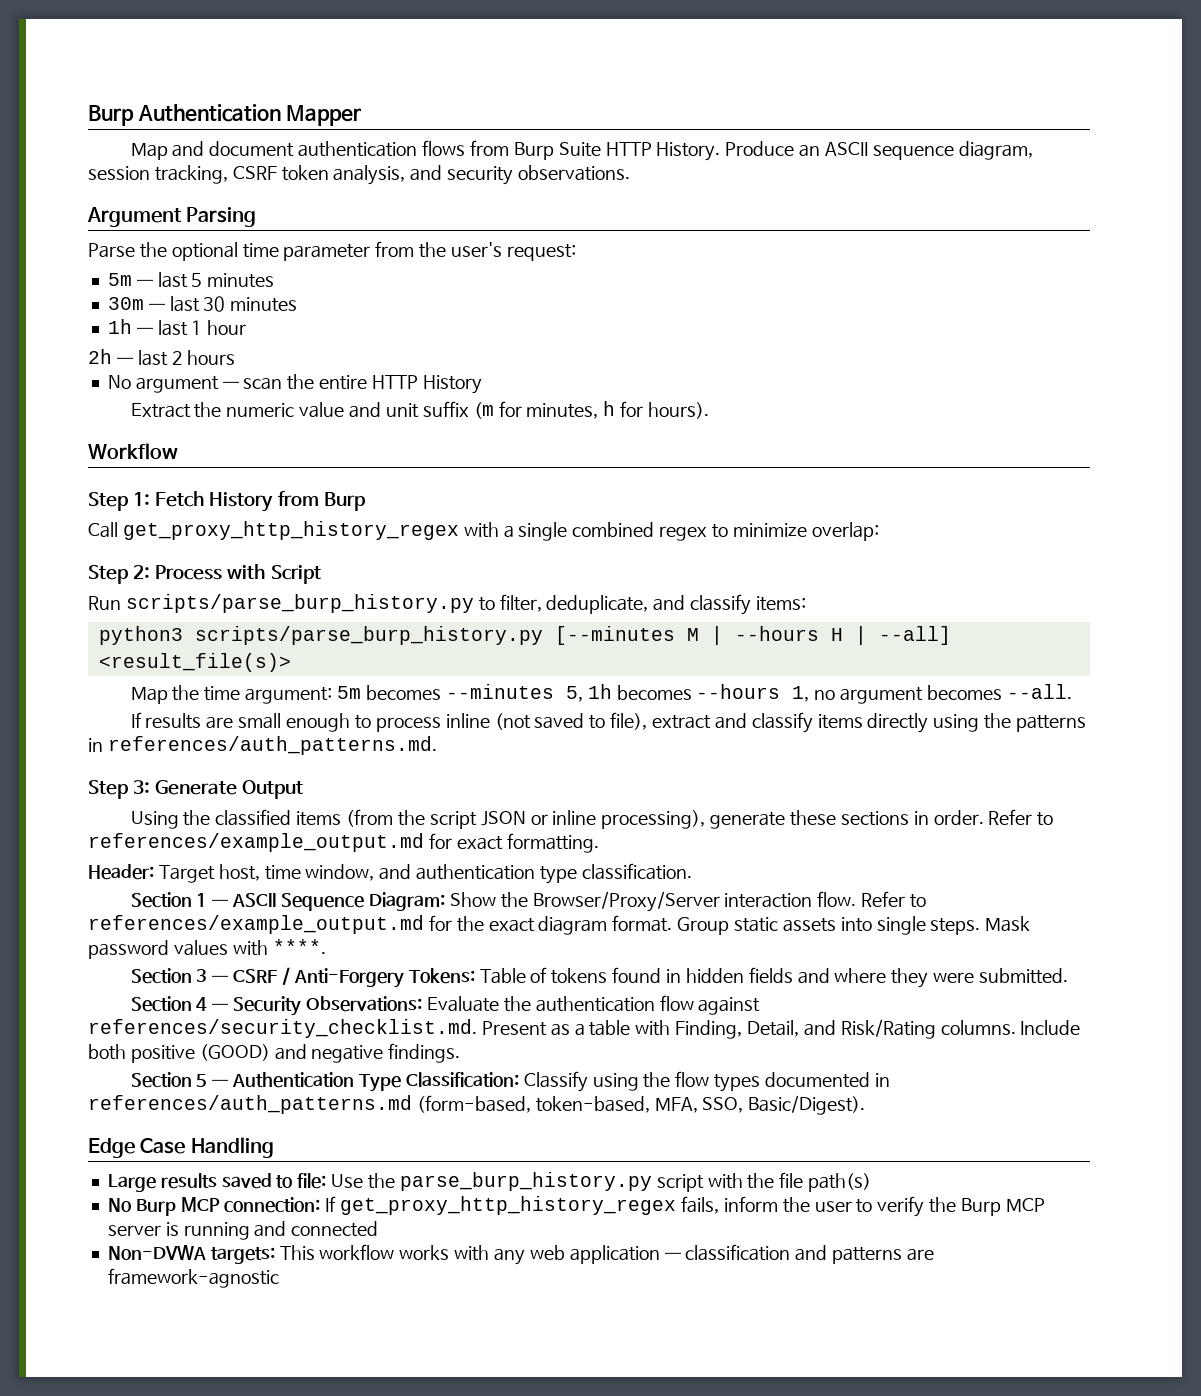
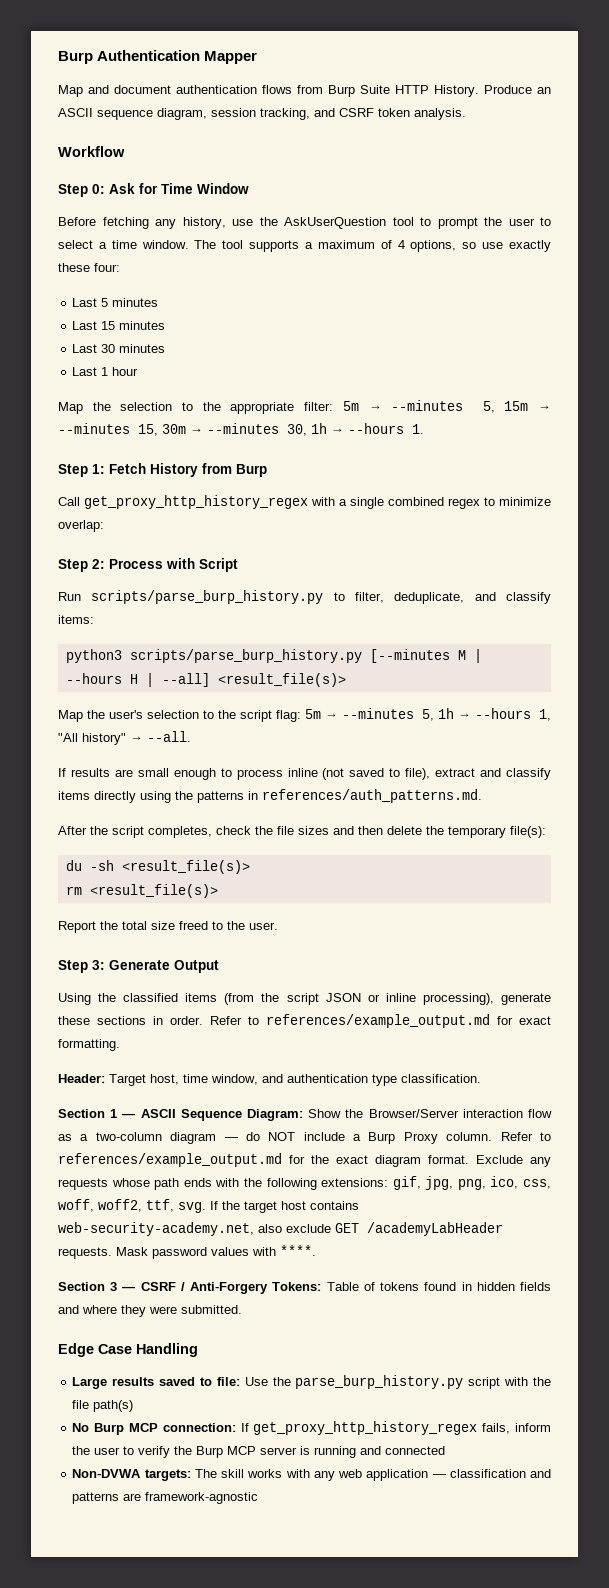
(228, 174) none -> [314,108,335,117] and
[333,165,630,185] [87,207,257,227] [88,241,576,261] [107,272,275,288] [107,296,200,312] analysis, and security observations. // Argument Parsing // Parse the optional time parameter from the user's request: // 5m — last 5 minutes // 30m — last -> [414,108,466,120] [58,146,125,157] [58,183,249,197] [58,217,551,229] [58,240,551,252] [58,263,120,272] [72,298,159,307] [72,321,166,330] [72,344,98,353] analysis. // Workflow // Step 0: Ask for Time Window // Before fetching any history, use the AskUserQuestion tool to prompt the user to select a time window. The tool supports a maximum of 4 options, so use exactly these four: // Last 5 minutes // Last 15 minutes // Last
[107,319,188,336] 1h — last -> [72,367,98,376] Last
[88,349,236,366] [107,374,482,394] [130,401,709,419] [88,443,178,460] 2h — last 2 hours // No argument — scan the entire HTTP History // Extract the numeric value and unit suffix (m for minutes, h for hours). // Workflow -> [58,400,551,414] [58,423,424,436] Map the selection to the appropriate filter: 5m → --minutes 5, 15m → --minutes 15, 30m → --minutes 30, 1h → --hours 1.
[204,685,441,704] time argument: 5m becomes -> [109,709,338,722] user's selection to the script flag: 5m →
[616,685,692,700] becomes -> [458,713,471,719] →
[814,685,1002,704] no argument becomes -> [58,733,143,745] "All history" →
(437, 745) none -> [58,826,546,838] [65,860,250,874] [65,884,218,898] [58,921,278,933] // After the script completes, check the file sizes and then delete the temporary file(s): // du -sh <result_file(s)> // rm <result_file(s)> // Report the total size freed to the user.
[532,891,857,912] Browser/Proxy/Server interaction flow. -> [368,1109,552,1118] [58,1132,493,1144] Browser/Server interaction flow as a two-column diagram — do NOT include a Burp Proxy column.
[677,916,981,935] Group static assets into single steps. -> [476,1155,551,1167] [58,1176,551,1190] [58,1199,359,1213] [58,1222,503,1236] [58,1247,112,1259] Exclude any requests whose path ends with the following extensions: gif, jpg, png, ico, css, woff, woff2, ttf, svg. If the target host contains web-security-academy.net, also exclude GET /academyLabHeader requests.
[130,995,761,1016] [88,1019,1081,1039] [88,1043,461,1063] [130,1071,890,1092] [88,1095,866,1115] // Section 4 — Security Observations: Evaluate the authentication flow against references/security_checklist.md. Present as a table with Finding, Detail, and Risk/Rating columns. Include both positive (GOOD) and negative findings. // Section 5 — Authentication Type Classification: Classify using the flow types documented in references/auth_patterns.md (form-based, token-based, MFA, SSO, Basic/Digest). -> (242, 1309) none
[279,1244,395,1260] This workflow -> [194,1469,245,1478] The skill

